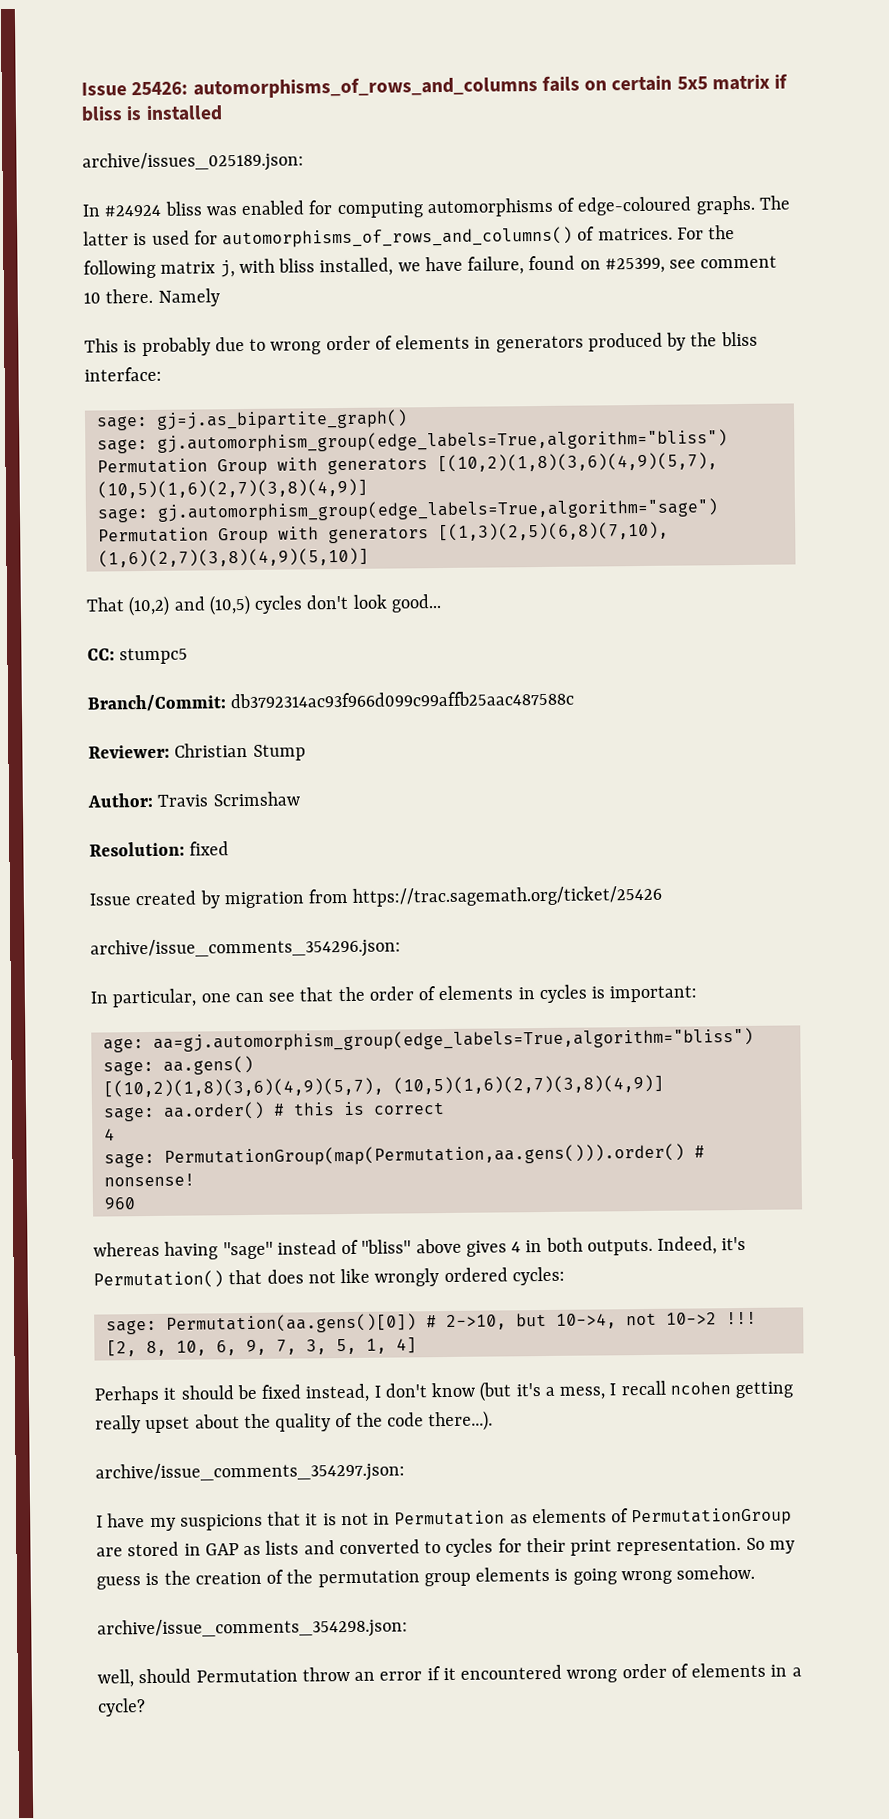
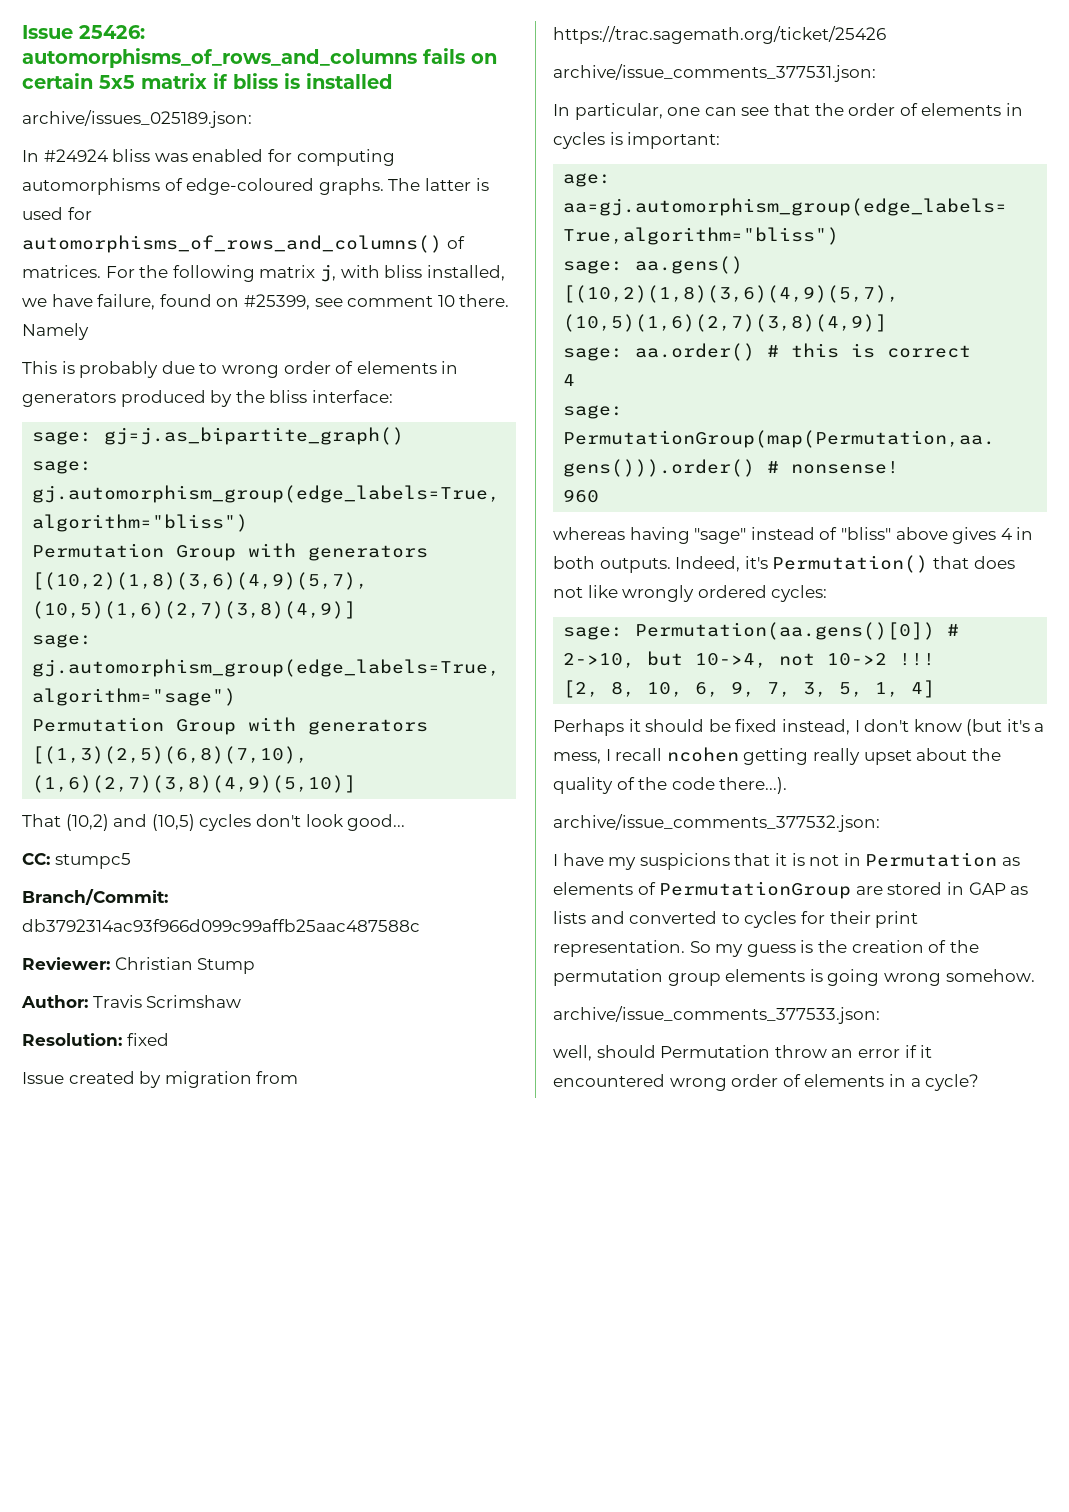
[90,937,401,960] archive/issue_comments_354296.json: -> [553,64,876,82] archive/issue_comments_377531.json:
[95,1461,405,1484] archive/issue_comments_354297.json: -> [553,814,880,832] archive/issue_comments_377532.json:
[97,1617,408,1640] archive/issue_comments_354298.json: -> [553,1006,880,1024] archive/issue_comments_377533.json:

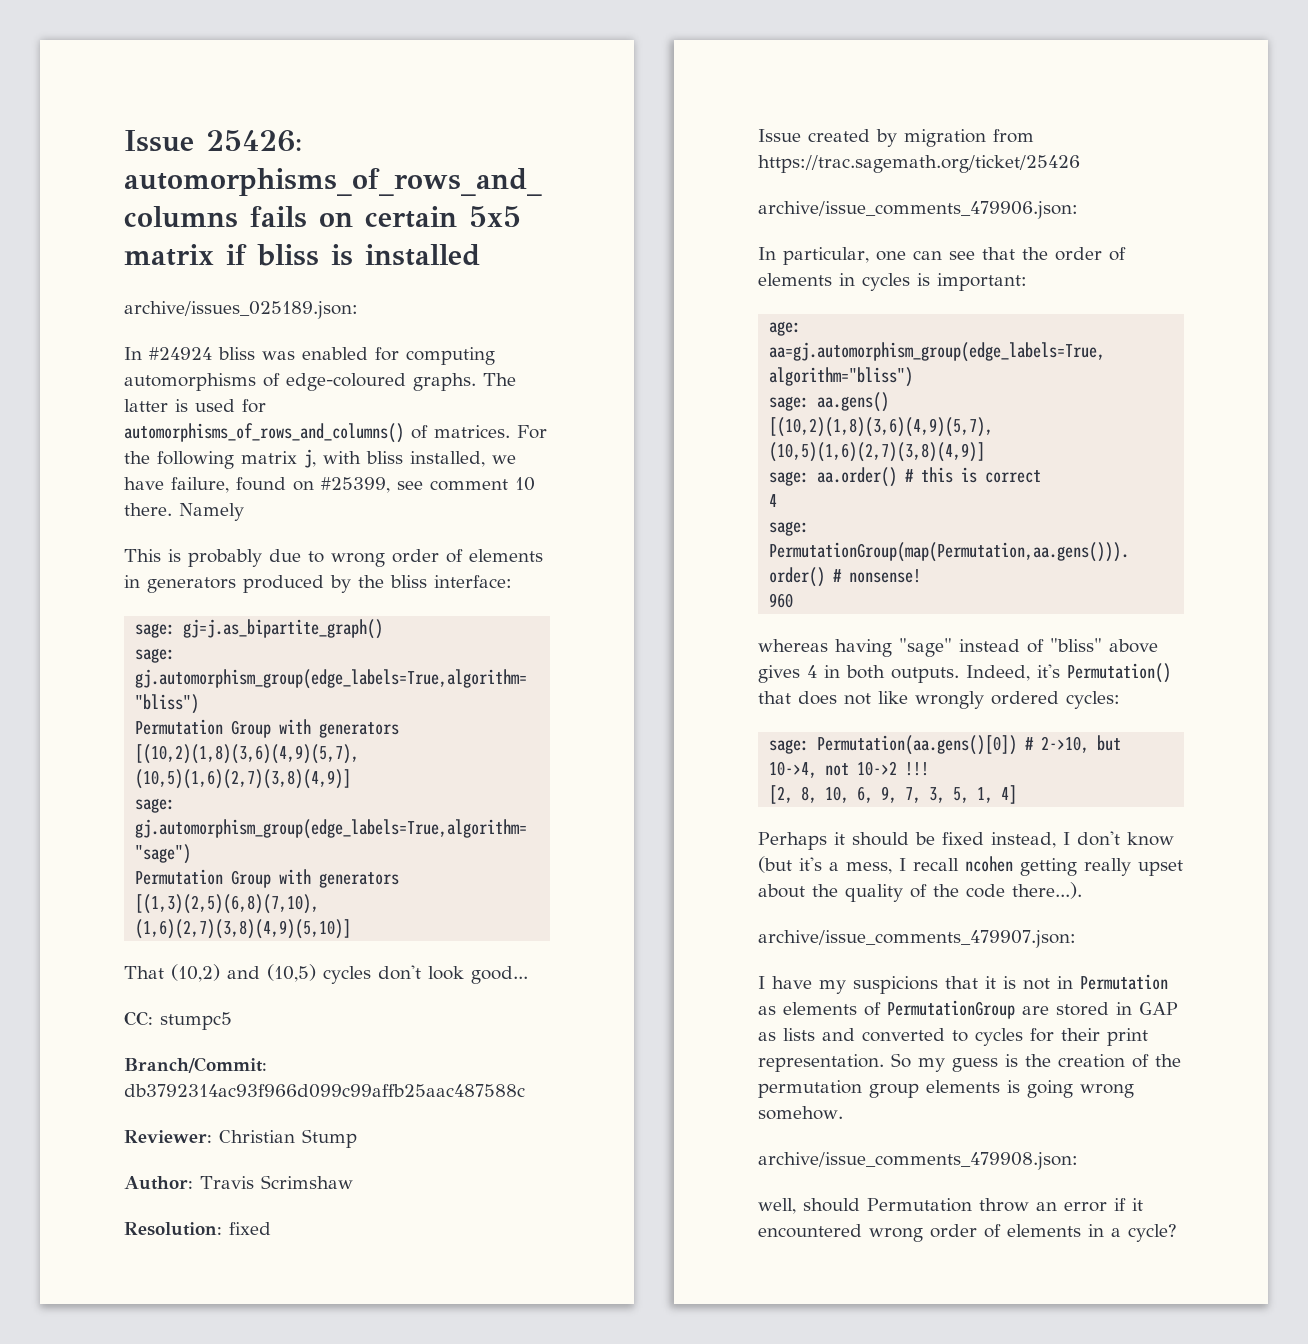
[553,64,876,82] archive/issue_comments_377531.json: -> [758,201,1078,219] archive/issue_comments_479906.json:
[553,814,880,832] archive/issue_comments_377532.json: -> [758,930,1076,948] archive/issue_comments_479907.json:
[553,1006,880,1024] archive/issue_comments_377533.json: -> [758,1152,1078,1170] archive/issue_comments_479908.json:

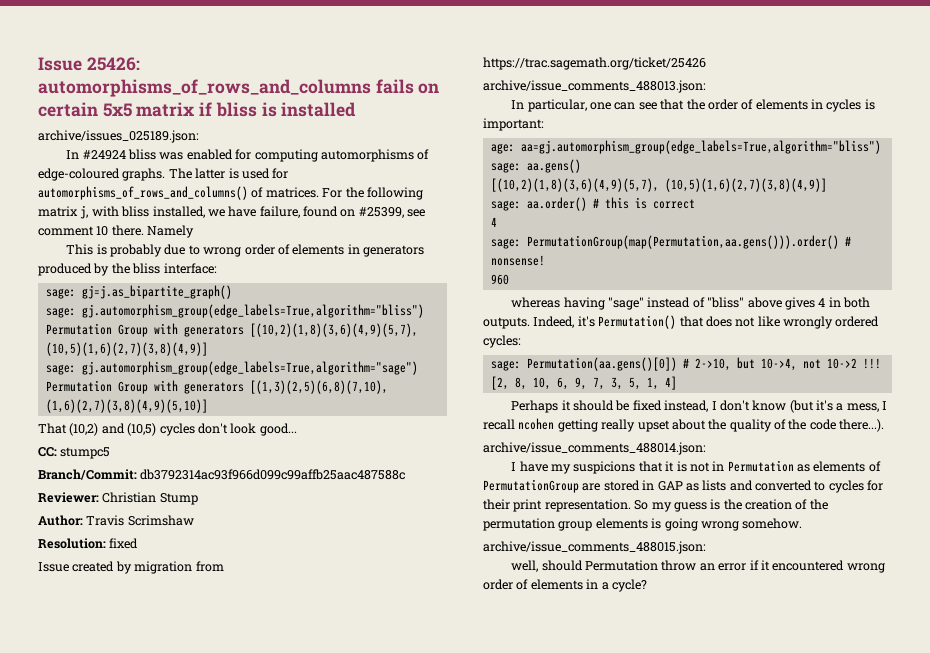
[758,201,1078,219] archive/issue_comments_479906.json: -> [483,80,706,93] archive/issue_comments_488013.json:
[758,930,1076,948] archive/issue_comments_479907.json: -> [483,442,706,455] archive/issue_comments_488014.json:
[758,1152,1078,1170] archive/issue_comments_479908.json: -> [483,541,706,554] archive/issue_comments_488015.json:

